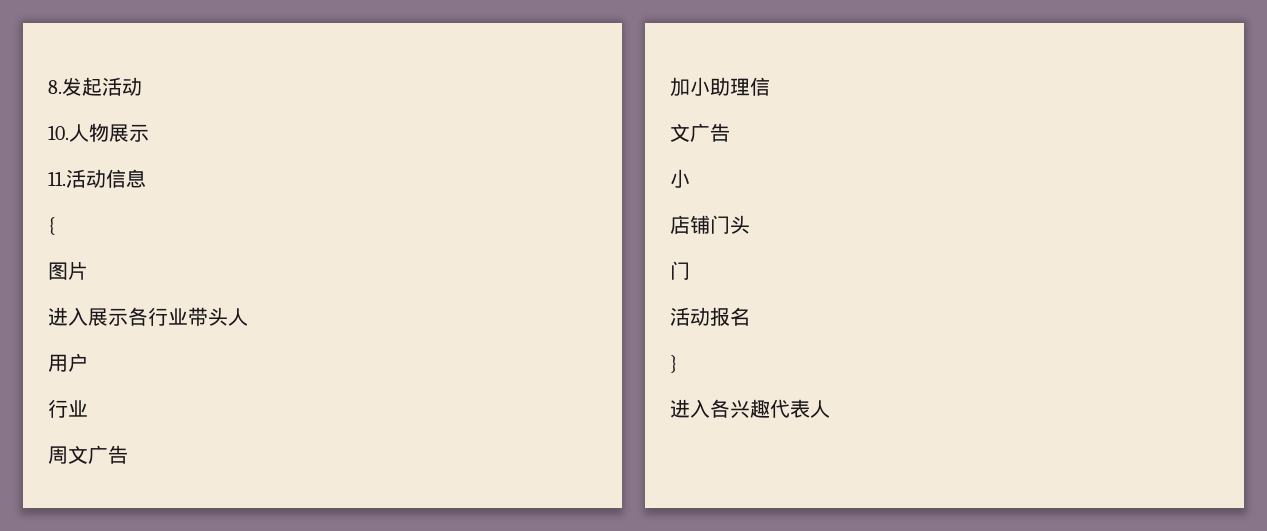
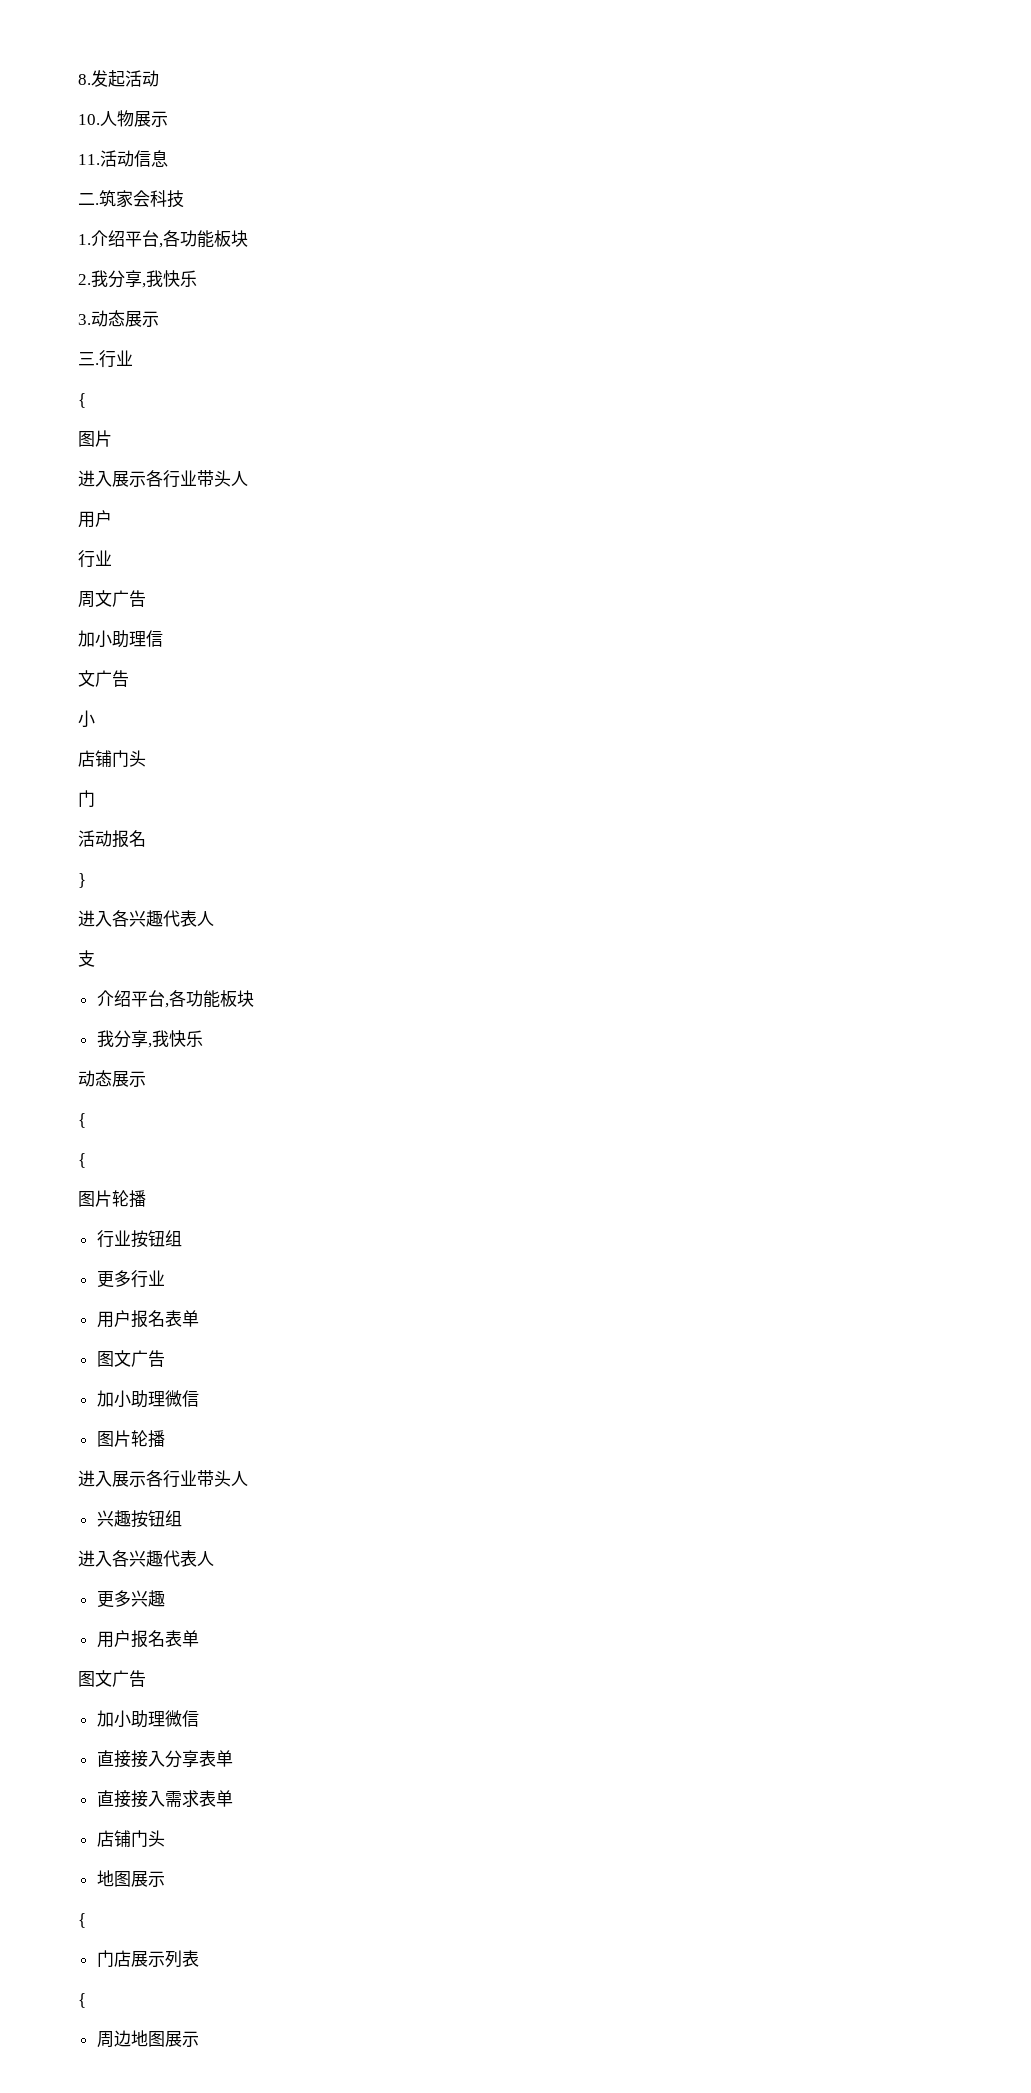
(146, 178) none -> [78,190,184,208] [78,230,248,248] [78,270,197,288] [78,310,159,327] [78,350,133,368] // 二.筑家会科技 // 1.介绍平台,各功能板块 // 2.我分享,我快乐 // 3.动态展示 // 三.行业
(830, 409) none -> [78,950,95,967] [96,990,254,1008] [96,1030,203,1048] [78,1070,146,1087] [78,1113,86,1128] [78,1153,86,1168] [78,1190,146,1208] [96,1230,182,1248] [96,1270,165,1288] [96,1310,199,1328] [96,1350,165,1367] [96,1390,199,1408] [96,1430,165,1448] [78,1470,248,1488] [96,1510,182,1528] [78,1550,214,1567] [96,1590,165,1608] [96,1630,199,1648] [78,1670,146,1687] [96,1710,199,1728] [96,1750,233,1768] [96,1790,233,1808] [96,1830,165,1847] [96,1870,165,1887] [78,1913,86,1928] [96,1950,199,1968] [78,1993,86,2008] [96,2030,199,2048] // 支 // 介绍平台,各功能板块 // 我分享,我快乐 // 动态展示 // { // { // 图片轮播 // 行业按钮组 // 更多行业 // 用户报名表单 // 图文广告 // 加小助理微信 // 图片轮播 // 进入展示各行业带头人 // 兴趣按钮组 // 进入各兴趣代表人 // 更多兴趣 // 用户报名表单 // 图文广告 // 加小助理微信 // 直接接入分享表单 // 直接接入需求表单 // 店铺门头 // 地图展示 // { // 门店展示列表 // { // 周边地图展示

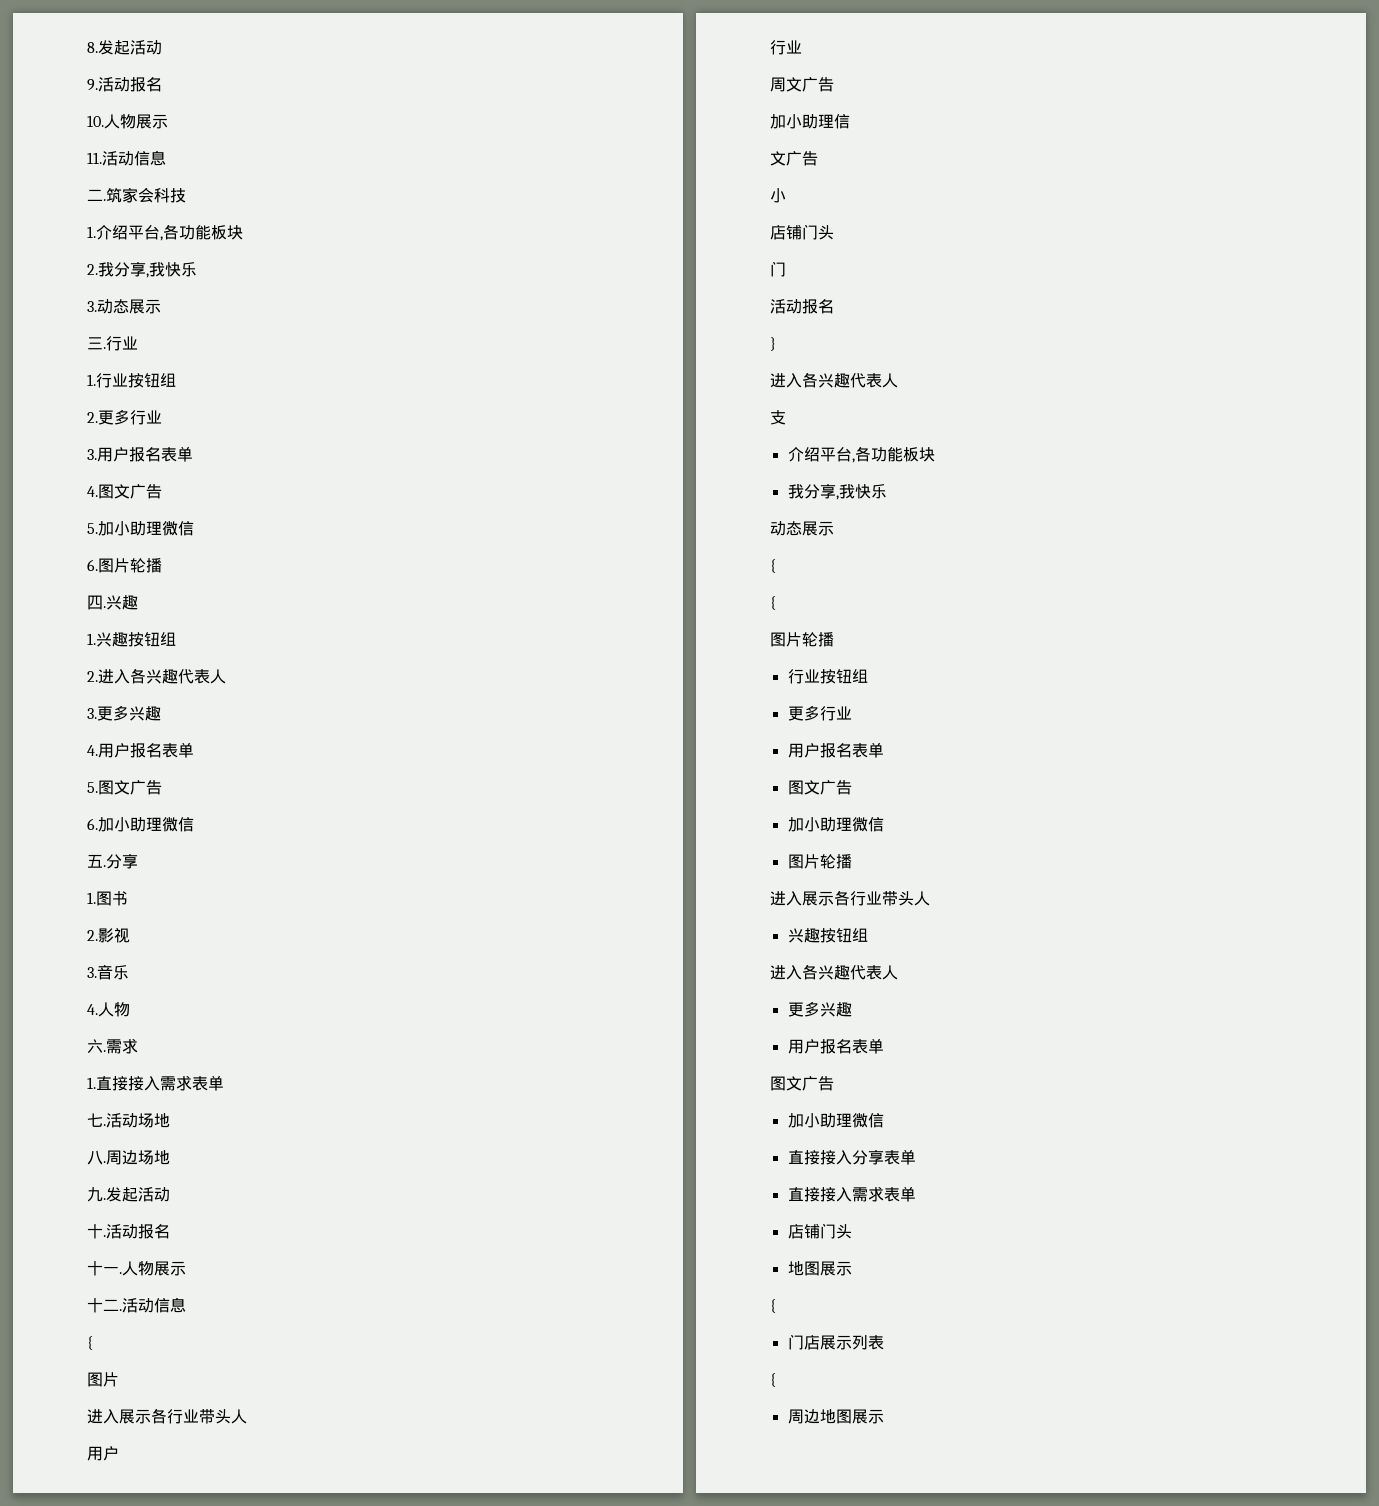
(159, 78) none -> [87,77,162,92] // 9.活动报名
(133, 358) none -> [87,373,176,388] [87,409,162,425] [87,446,193,462] [87,484,162,499] [87,521,194,536] [87,558,162,573] [87,595,138,610] [87,632,176,647] [87,668,226,684] [87,705,161,721] [87,742,194,758] [87,780,162,795] [87,817,194,832] [87,854,138,869] [87,891,128,906] [87,927,130,943] [87,964,129,980] [87,1002,130,1017] [87,1038,138,1054] [87,1075,224,1091] [87,1113,170,1128] [87,1150,170,1165] [87,1187,170,1202] [87,1224,170,1239] [87,1261,186,1276] [87,1297,186,1313] // 1.行业按钮组 // 2.更多行业 // 3.用户报名表单 // 4.图文广告 // 5.加小助理微信 // 6.图片轮播 // 四.兴趣 // 1.兴趣按钮组 // 2.进入各兴趣代表人 // 3.更多兴趣 // 4.用户报名表单 // 5.图文广告 // 6.加小助理微信 // 五.分享 // 1.图书 // 2.影视 // 3.音乐 // 4.人物 // 六.需求 // 1.直接接入需求表单 // 七.活动场地 // 八.周边场地 // 九.发起活动 // 十.活动报名 // 十一.人物展示 // 十二.活动信息

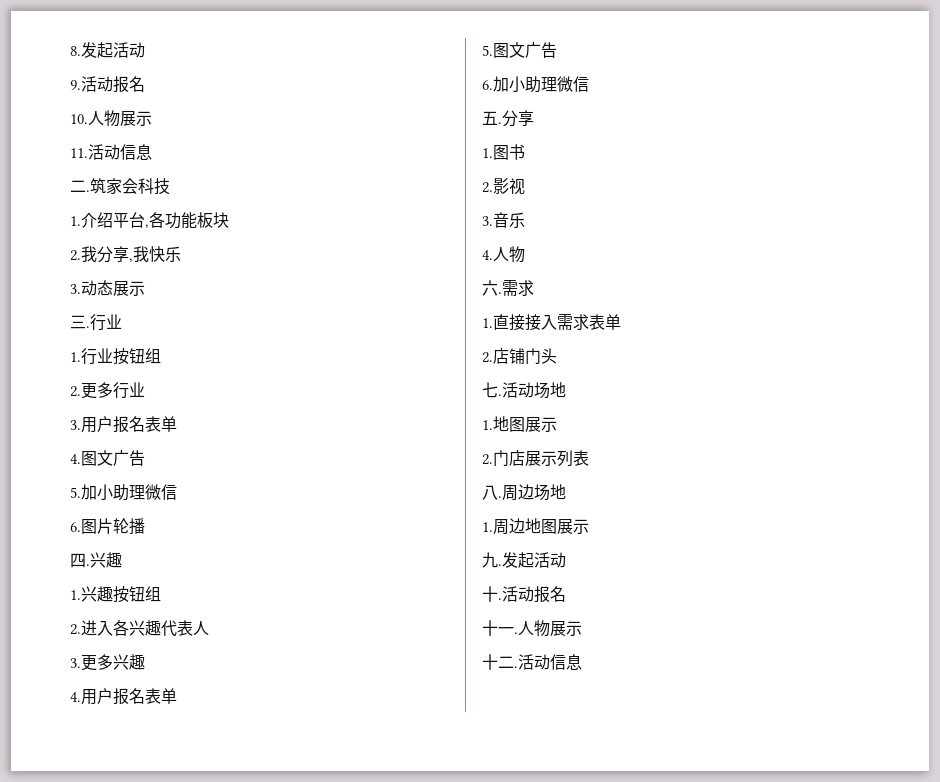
(224, 1083) none -> [482,348,557,364] // 2.店铺门头
(170, 1120) none -> [482,416,557,432] [482,450,589,467] // 1.地图展示 // 2.门店展示列表
(170, 1157) none -> [482,518,589,535] // 1.周边地图展示
[87,1336,93,1350] [87,1372,119,1387] [87,1408,247,1424] [87,1446,119,1461] [770,40,802,55] [770,77,834,92] [770,114,850,129] [770,151,818,166] [770,188,786,203] [770,224,834,240] [770,261,786,277] [770,299,834,314] [770,337,776,351] [770,372,898,388] [770,410,786,425] [787,446,935,463] [787,484,887,500] [770,521,834,536] [770,559,776,573] [770,596,776,610] [770,632,834,647] [787,669,868,684] [787,705,852,721] [787,742,884,758] [787,780,852,795] [787,817,884,832] [787,854,852,869] [770,890,930,906] [787,928,868,943] [770,964,898,980] [787,1001,852,1017] [787,1038,884,1054] [770,1076,834,1091] [787,1113,884,1128] [787,1149,916,1165] [787,1186,916,1202] [787,1223,852,1239] [787,1261,852,1276] [770,1299,776,1313] [787,1334,884,1350] [770,1373,776,1387] [787,1409,884,1424] // { // 图片 // 进入展示各行业带头人 // 用户 // 行业 // 周文广告 // 加小助理信 // 文广告 // 小 // 店铺门头 // 门 // 活动报名 // } // 进入各兴趣代表人 // 支 // 介绍平台,各功能板块 // 我分享,我快乐 // 动态展示 // { // { // 图片轮播 // 行业按钮组 // 更多行业 // 用户报名表单 // 图文广告 // 加小助理微信 // 图片轮播 // 进入展示各行业带头人 // 兴趣按钮组 // 进入各兴趣代表人 // 更多兴趣 // 用户报名表单 // 图文广告 // 加小助理微信 // 直接接入分享表单 // 直接接入需求表单 // 店铺门头 // 地图展示 // { // 门店展示列表 // { // 周边地图展示 -> (582, 662) none

